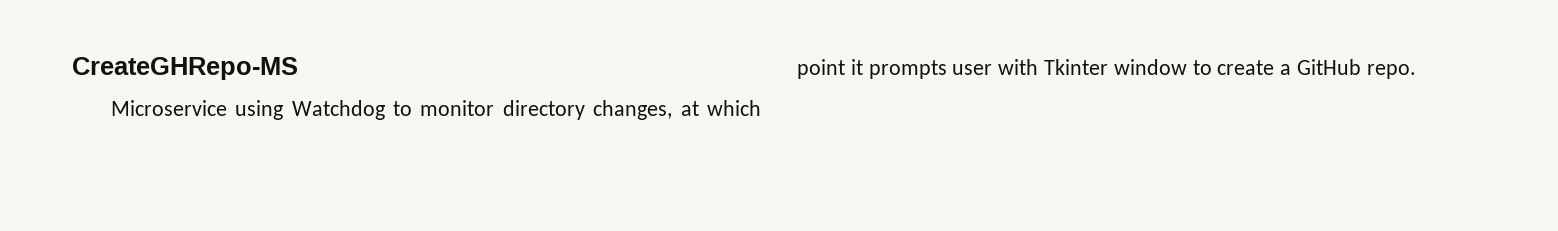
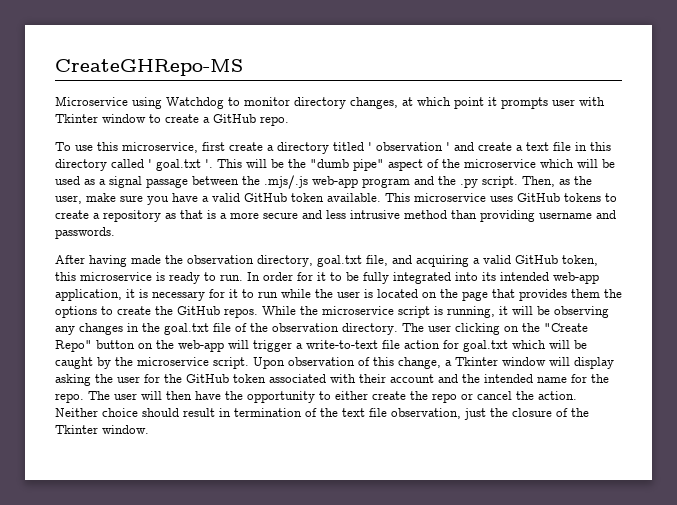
(1416, 71) none -> [55,142,611,154] [55,159,615,171] [55,175,592,189] [55,193,617,205] [55,210,616,222] [55,227,115,239] [55,255,598,267] [55,272,599,284] [55,289,622,301] [55,306,609,318] [55,323,588,335] [55,340,587,352] [55,357,614,369] [55,374,609,386] [55,391,577,403] [55,408,589,420] [55,425,149,434] // To use this microservice, first create a directory titled ' observation ' and create a text file in this directory called ' goal.txt '. This will be the "dumb pipe" aspect of the microservice which will be used as a signal passage between the .mjs/.js web-app program and the .py script. Then, as the user, make sure you have a valid GitHub token available. This microservice uses GitHub tokens to create a repository as that is a more secure and less intrusive method than providing username and passwords. // After having made the observation directory, goal.txt file, and acquiring a valid GitHub token, this microservice is ready to run. In order for it to be fully integrated into its intended web-app application, it is necessary for it to run while the user is located on the page that provides them the options to create the GitHub repos. While the microservice script is running, it will be observing any changes in the goal.txt file of the observation directory. The user clicking on the "Create Repo" button on the web-app will trigger a write-to-text file action for goal.txt which will be caught by the microservice script. Upon observation of this change, a Tkinter window will display asking the user for the GitHub token associated with their account and the intended name for the repo. The user will then have the opportunity to either create the repo or cancel the action. Neither choice should result in termination of the text file observation, just the closure of the Tkinter window.

